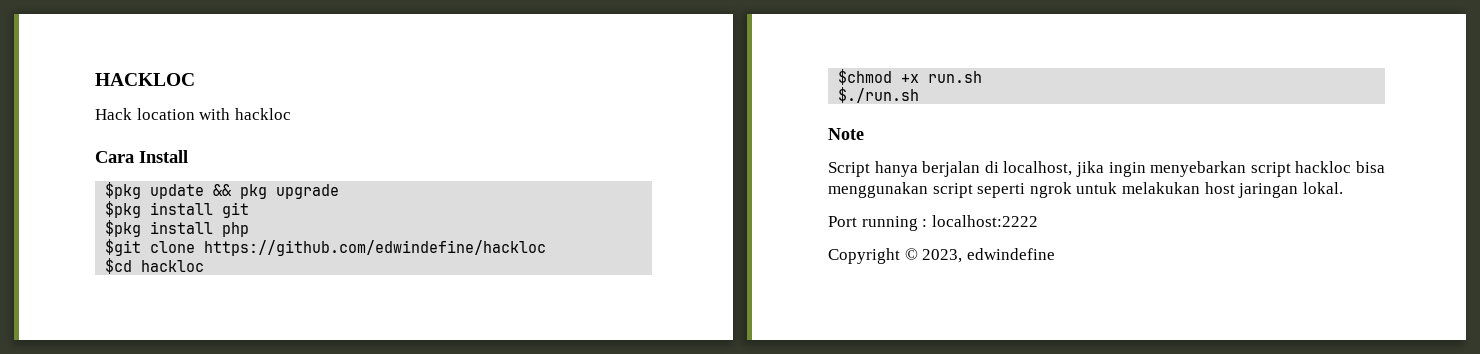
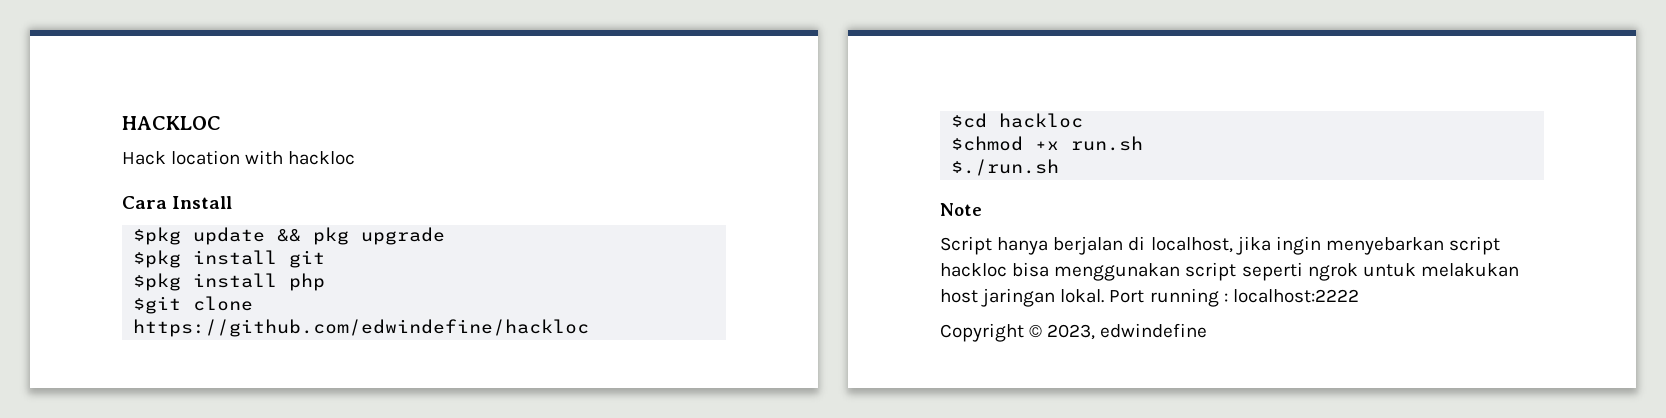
(1343, 188) // -> (1105, 296) none

